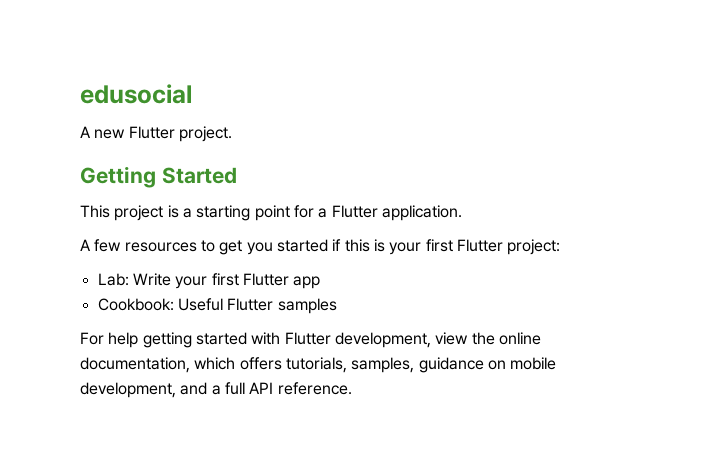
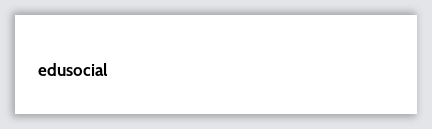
[80,126,232,142] [80,166,237,188] [80,205,462,221] [80,239,561,255] [97,273,321,289] [97,298,337,314] [80,332,541,348] [80,357,557,373] [80,382,352,398] // A new Flutter project. // Getting Started // This project is a starting point for a Flutter application. // A few resources to get you started if this is your first Flutter project: // Lab: Write your first Flutter app // Cookbook: Useful Flutter samples // For help getting started with Flutter development, view the online documentation, which offers tutorials, samples, guidance on mobile development, and a full API reference. -> (108, 69) none

